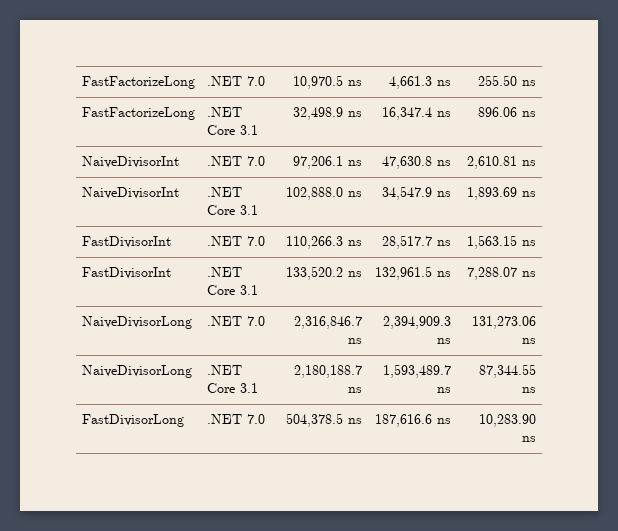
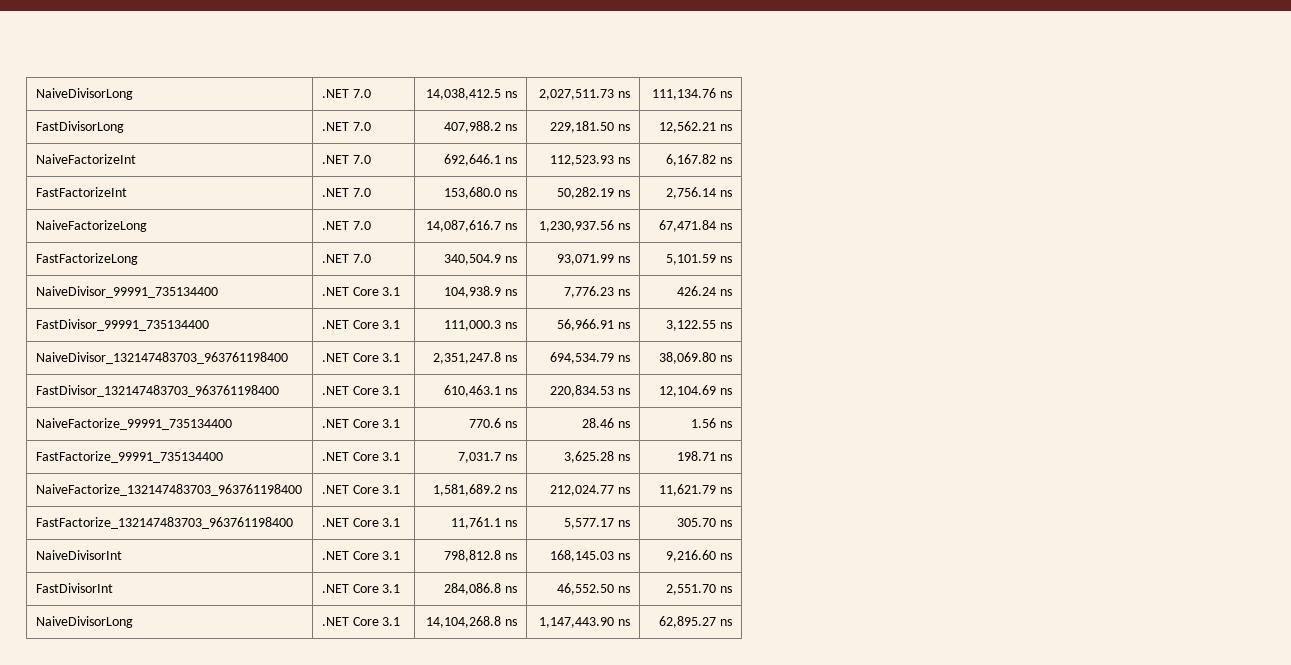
(81, 82) none -> [35,88,133,100] [321,89,371,98] [426,88,518,100] [539,89,631,100] [652,88,733,100] [35,121,124,133] [321,122,371,131] [444,121,518,133] [550,121,631,133] [659,121,733,133] [35,154,136,164] [321,155,371,164] [444,154,518,166] [550,155,631,166] [666,154,733,166] [35,187,127,197] [321,188,371,197] [444,187,518,199] [557,187,631,199] [666,187,733,199] [35,220,147,232] [321,221,371,230] [426,220,518,232] [539,220,631,232] [659,220,733,232] NaiveDivisorLong | .NET 7.0 | 14,038,412.5 ns | 2,027,511.73 ns | 111,134.76 ns // FastDivisorLong | .NET 7.0 | 407,988.2 ns | 229,181.50 ns | 12,562.21 ns // NaiveFactorizeInt | .NET 7.0 | 692,646.1 ns | 112,523.93 ns | 6,167.82 ns // FastFactorizeInt | .NET 7.0 | 153,680.0 ns | 50,282.19 ns | 2,756.14 ns // NaiveFactorizeLong | .NET 7.0 | 14,087,616.7 ns | 1,230,937.56 ns | 67,471.84 ns //
[293,75,363,89] [389,76,452,89] [478,75,537,86] [81,107,195,120] [206,107,242,117] [206,125,258,135] [293,107,363,120] [382,107,452,120] [478,107,537,117] [81,156,179,168] [206,156,265,166] [293,156,363,169] [382,156,452,169] [467,156,518,169] 10,970.5 ns | 4,661.3 ns | 255.50 ns // FastFactorizeLong | .NET Core 3.1 | 32,498.9 ns | 16,347.4 ns | 896.06 ns // NaiveDivisorInt | .NET 7.0 | 97,206.1 ns | 47,630.8 ns | 2,610.81 -> [444,254,518,265] [557,254,631,265] [666,254,733,265] [35,286,218,298] [321,287,401,296] [444,286,518,298] [564,286,631,298] [677,286,733,296] [35,319,209,331] [321,320,401,329] [444,320,518,331] [557,319,631,331] [666,320,733,331] [35,352,288,364] [321,353,401,362] [433,352,518,364] [550,352,631,364] [659,352,733,364] [35,385,279,397] [321,386,401,395] [444,385,518,397] [550,385,631,397] [659,385,733,397] [35,418,232,430] [321,419,401,428] [469,418,518,428] [582,418,631,428] [691,418,733,428] [35,451,223,463] [321,452,401,461] [458,452,518,463] [564,451,631,463] [677,451,733,461] [35,484,302,496] [321,485,401,494] [433,484,518,496] [550,485,631,496] [659,484,733,496] [35,517,293,529] [321,518,401,527] [451,517,518,529] [564,518,631,529] [677,518,717,527] 340,504.9 ns | 93,071.99 ns | 5,101.59 ns // NaiveDivisor_99991_735134400 | .NET Core 3.1 | 104,938.9 ns | 7,776.23 ns | 426.24 ns // FastDivisor_99991_735134400 | .NET Core 3.1 | 111,000.3 ns | 56,966.91 ns | 3,122.55 ns // NaiveDivisor_132147483703_963761198400 | .NET Core 3.1 | 2,351,247.8 ns | 694,534.79 ns | 38,069.80 ns // FastDivisor_132147483703_963761198400 | .NET Core 3.1 | 610,463.1 ns | 220,834.53 ns | 12,104.69 ns // NaiveFactorize_99991_735134400 | .NET Core 3.1 | 770.6 ns | 28.46 ns | 1.56 ns // FastFactorize_99991_735134400 | .NET Core 3.1 | 7,031.7 ns | 3,625.28 ns | 198.71 ns // NaiveFactorize_132147483703_963761198400 | .NET Core 3.1 | 1,581,689.2 ns | 212,024.77 ns | 11,621.79 ns // FastFactorize_132147483703_963761198400 | .NET Core 3.1 | 11,761.1 ns | 5,577.17 ns | 305.70
[286,187,363,200] [382,186,452,200] [467,187,537,200] [81,236,171,248] [206,236,265,246] [286,236,363,249] [382,235,452,249] [467,235,518,249] 102,888.0 ns | 34,547.9 ns | 1,893.69 ns // FastDivisorInt | .NET 7.0 | 110,266.3 ns | 28,517.7 ns | 1,563.15 -> [444,550,518,562] [550,550,631,562] [666,550,717,562] 798,812.8 ns | 168,145.03 ns | 9,216.60
[286,266,363,280] [375,266,452,280] [467,267,537,280] [81,316,192,329] [206,316,265,326] [294,316,363,329] [348,338,363,344] [383,316,452,329] [437,338,452,344] [472,316,537,329] 133,520.2 ns | 132,961.5 ns | 7,288.07 ns // NaiveDivisorLong | .NET 7.0 | 2,316,846.7 ns | 2,394,909.3 ns | 131,273.06 -> [444,583,518,595] [557,583,631,595] [666,584,717,595] 284,086.8 ns | 46,552.50 ns | 2,551.70
[294,365,363,378] [348,387,363,393] [383,364,452,378] [437,387,452,393] [479,364,537,378] [522,387,537,393] [81,414,184,427] [206,414,265,424] [286,413,363,427] [375,414,452,427] [479,414,537,427] [522,436,537,442] 2,180,188.7 ns | 1,593,489.7 ns | 87,344.55 ns // FastDivisorLong | .NET 7.0 | 504,378.5 ns | 187,616.6 ns | 10,283.90 ns -> [426,616,518,628] [539,617,631,628] [659,616,733,628] 14,104,268.8 ns | 1,147,443.90 ns | 62,895.27 ns

